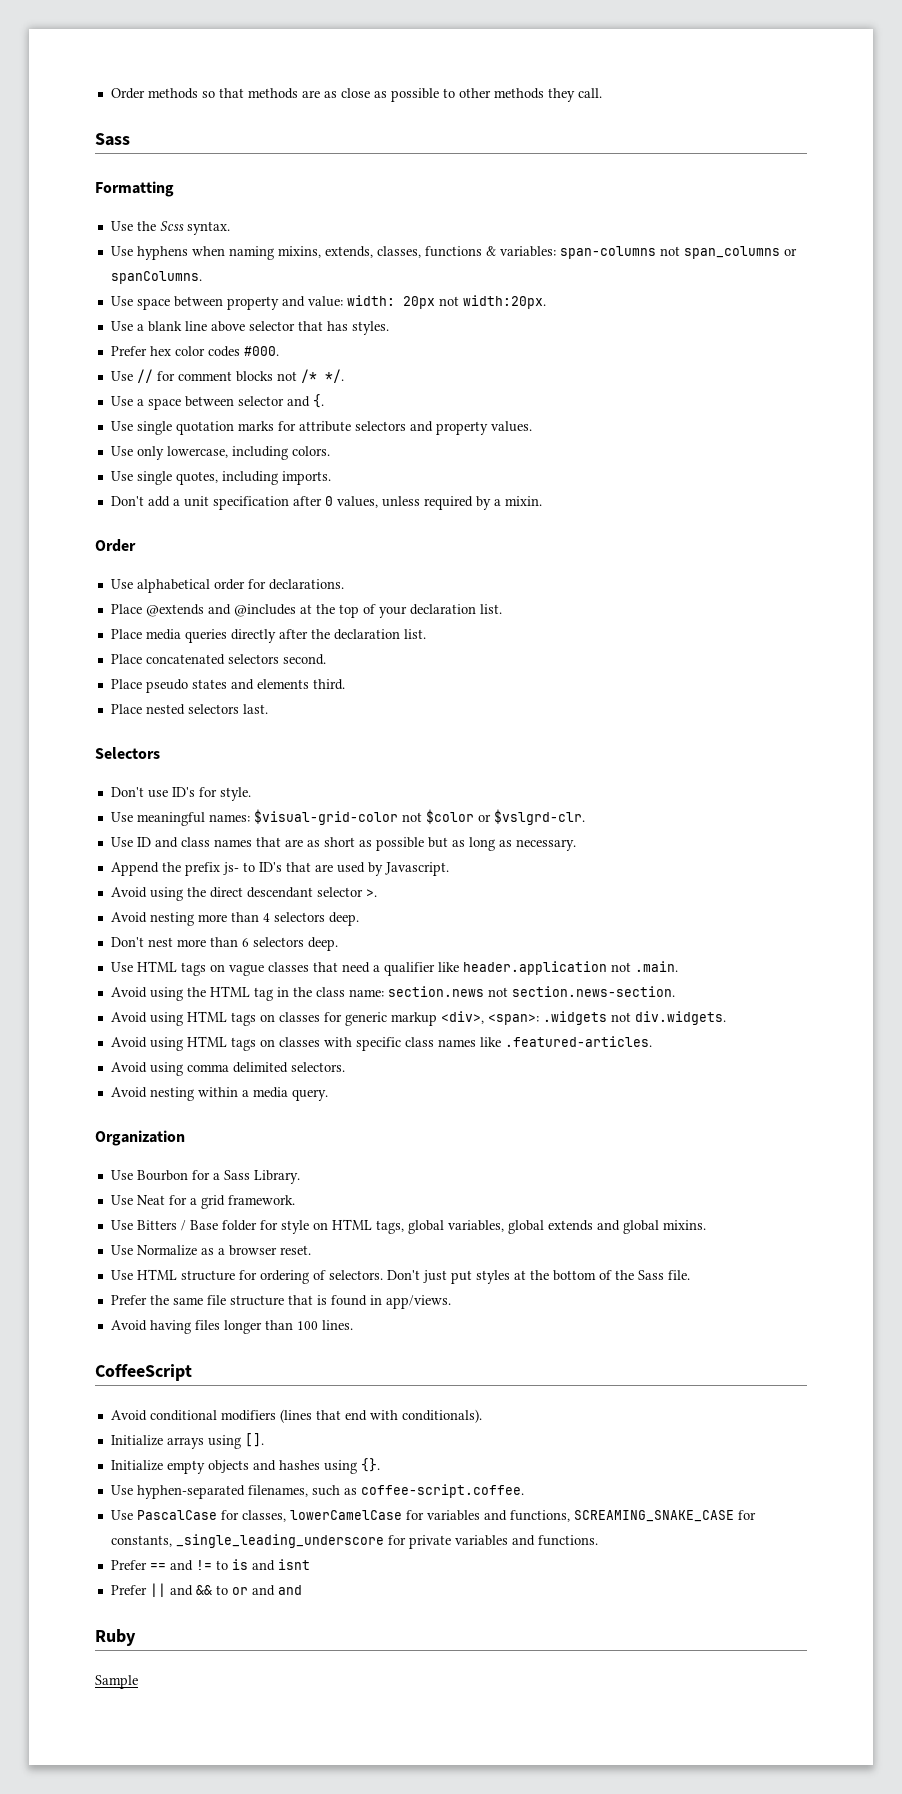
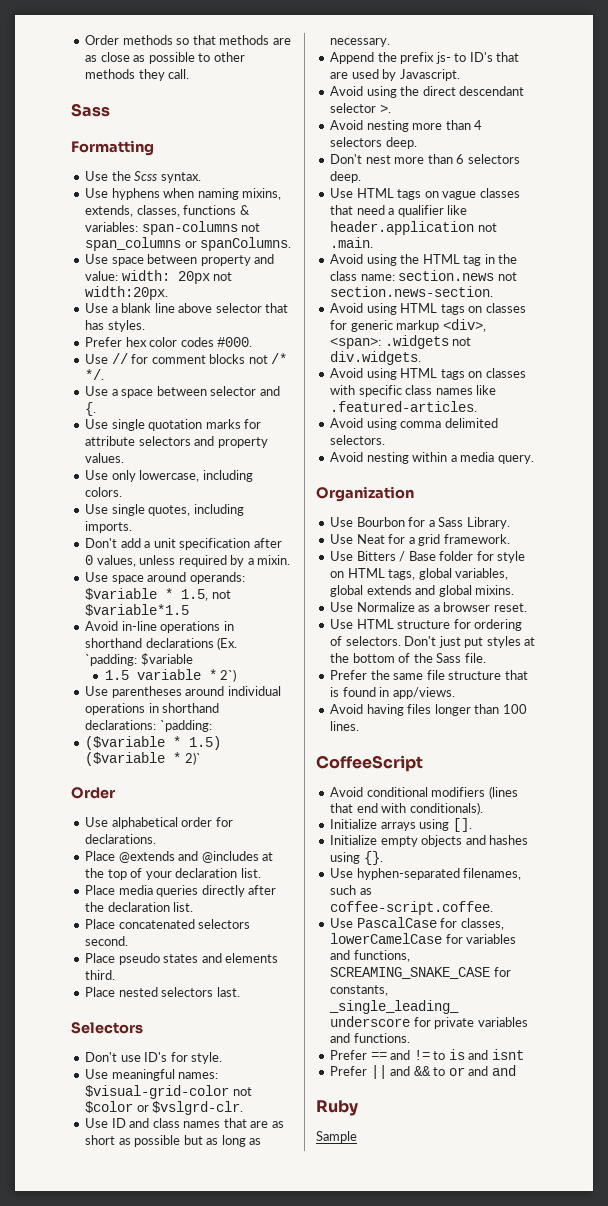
(542, 501) none -> [85,572,245,584] [85,588,231,601] [85,604,190,616] [85,621,234,633] [85,637,238,650] [85,653,193,666] [104,669,237,682] [85,686,281,698] [85,703,220,715] [85,720,212,732] [85,736,222,750] [85,752,201,766] // Use space around operands: $variable * 1.5, not $variable*1.5 // Avoid in-line operations in shorthand declarations (Ex. `padding: $variable // 1.5 variable * 2`) // Use parentheses around individual operations in shorthand declarations: `padding: // ($variable * 1.5) ($variable * 2)`

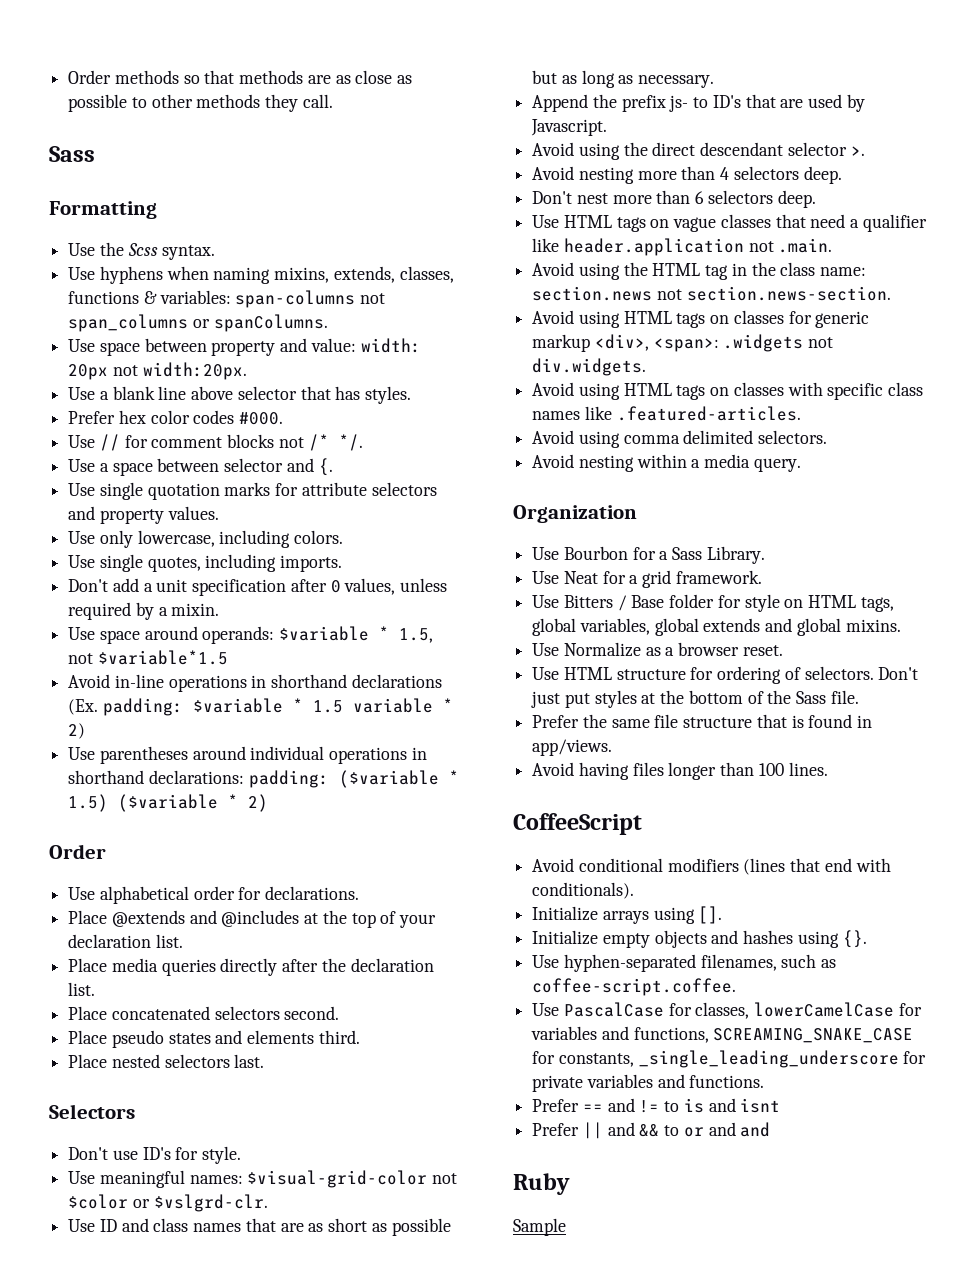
[85,653,193,666] `padding: $variable // -> [102,698,303,716] padding: $variable *
[220,669,237,682] 2`) -> [68,723,86,739] 2)
[159,720,212,732] `padding: // -> [248,770,329,788] padding:
[184,752,201,765] 2)` -> [248,794,269,812] 2)

